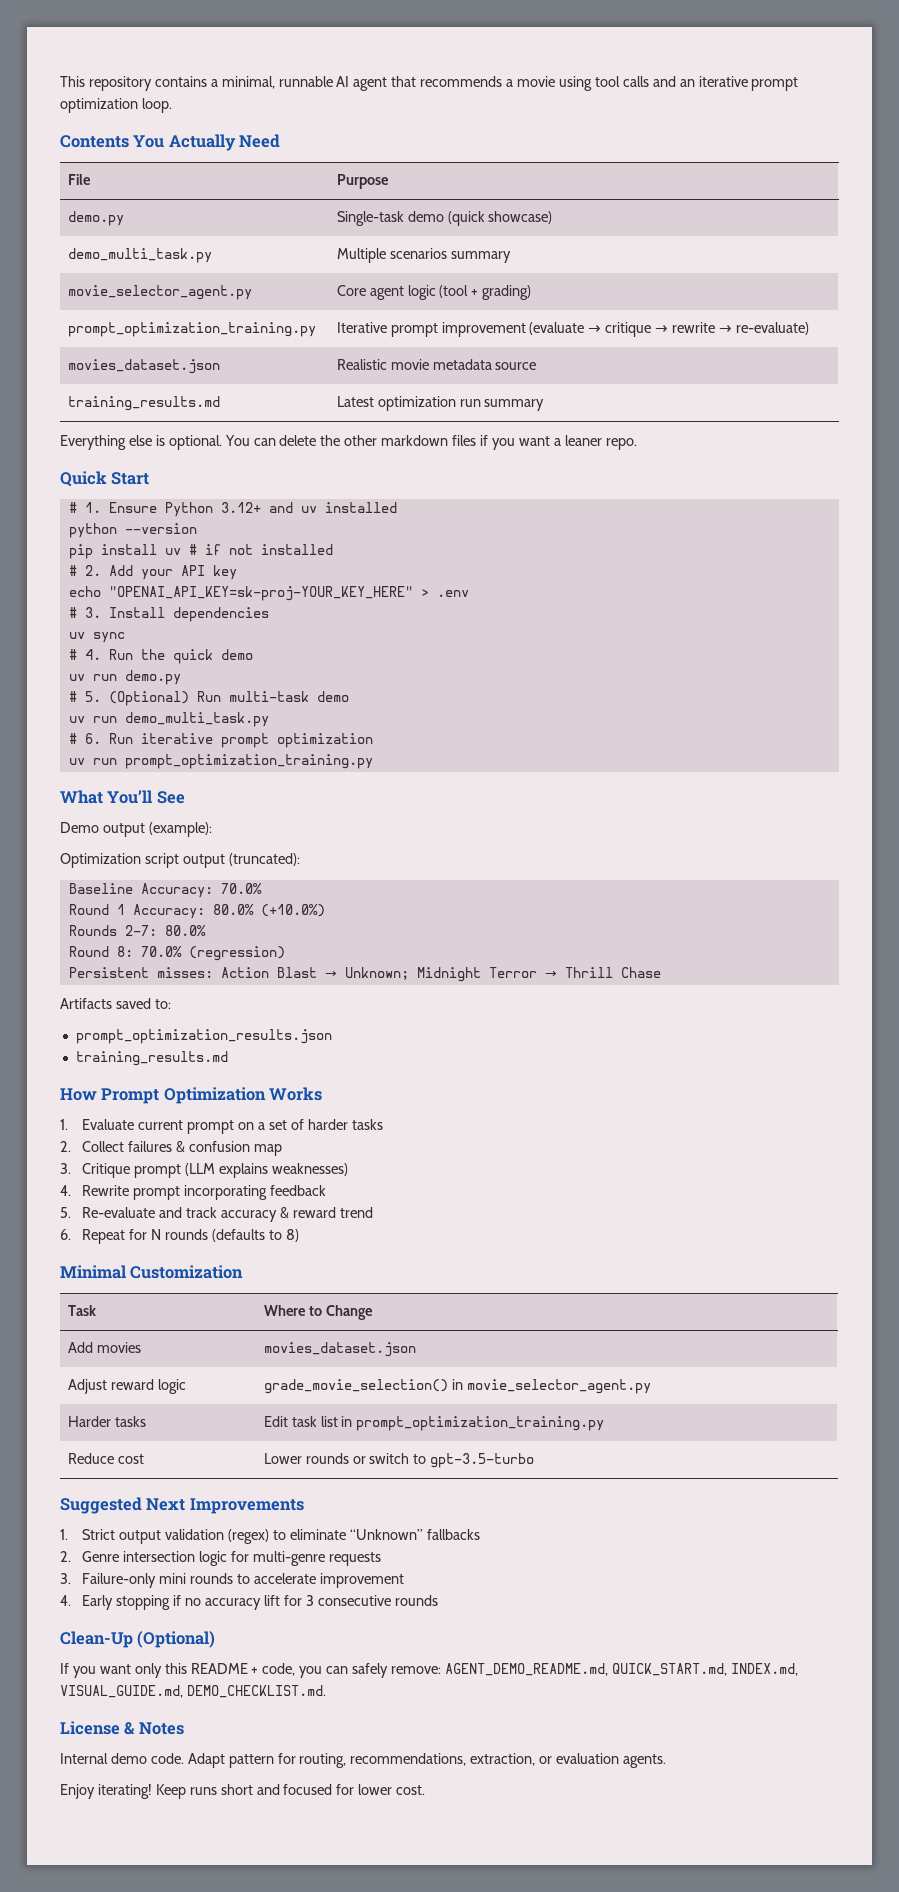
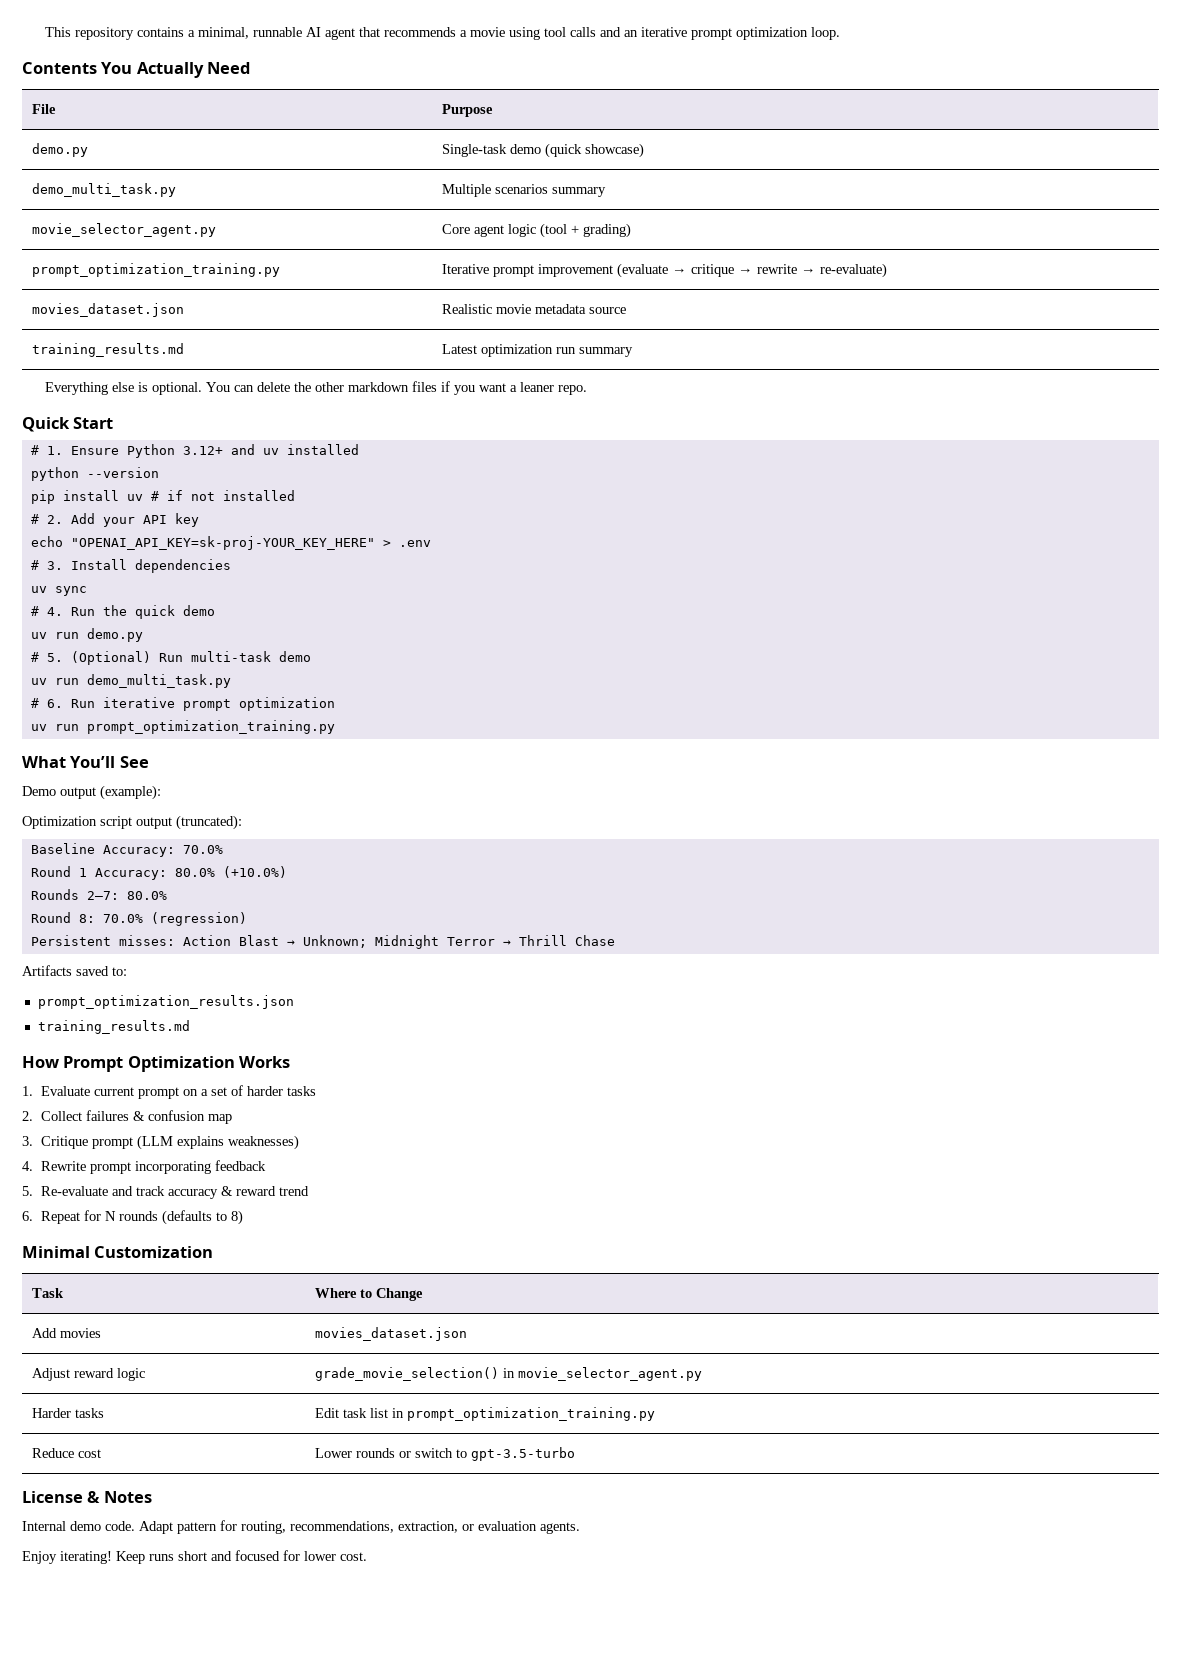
[60,1497,304,1514] [60,1529,480,1544] [60,1551,381,1566] [60,1573,404,1588] [60,1595,438,1610] [60,1631,216,1648] [60,1663,798,1678] [60,1685,326,1698] // Suggested Next Improvements // 1. Strict output validation (regex) to eliminate “Unknown” fallbacks // 2. Genre intersection logic for multi-genre requests // 3. Failure-only mini rounds to accelerate improvement // 4. Early stopping if no accuracy lift for 3 consecutive rounds // Clean-Up (Optional) // If you want only this README + code, you can safely remove: AGENT_DEMO_README.md, QUICK_START.md, INDEX.md, VISUAL_GUIDE.md, DEMO_CHECKLIST.md. -> (576, 1454) none

